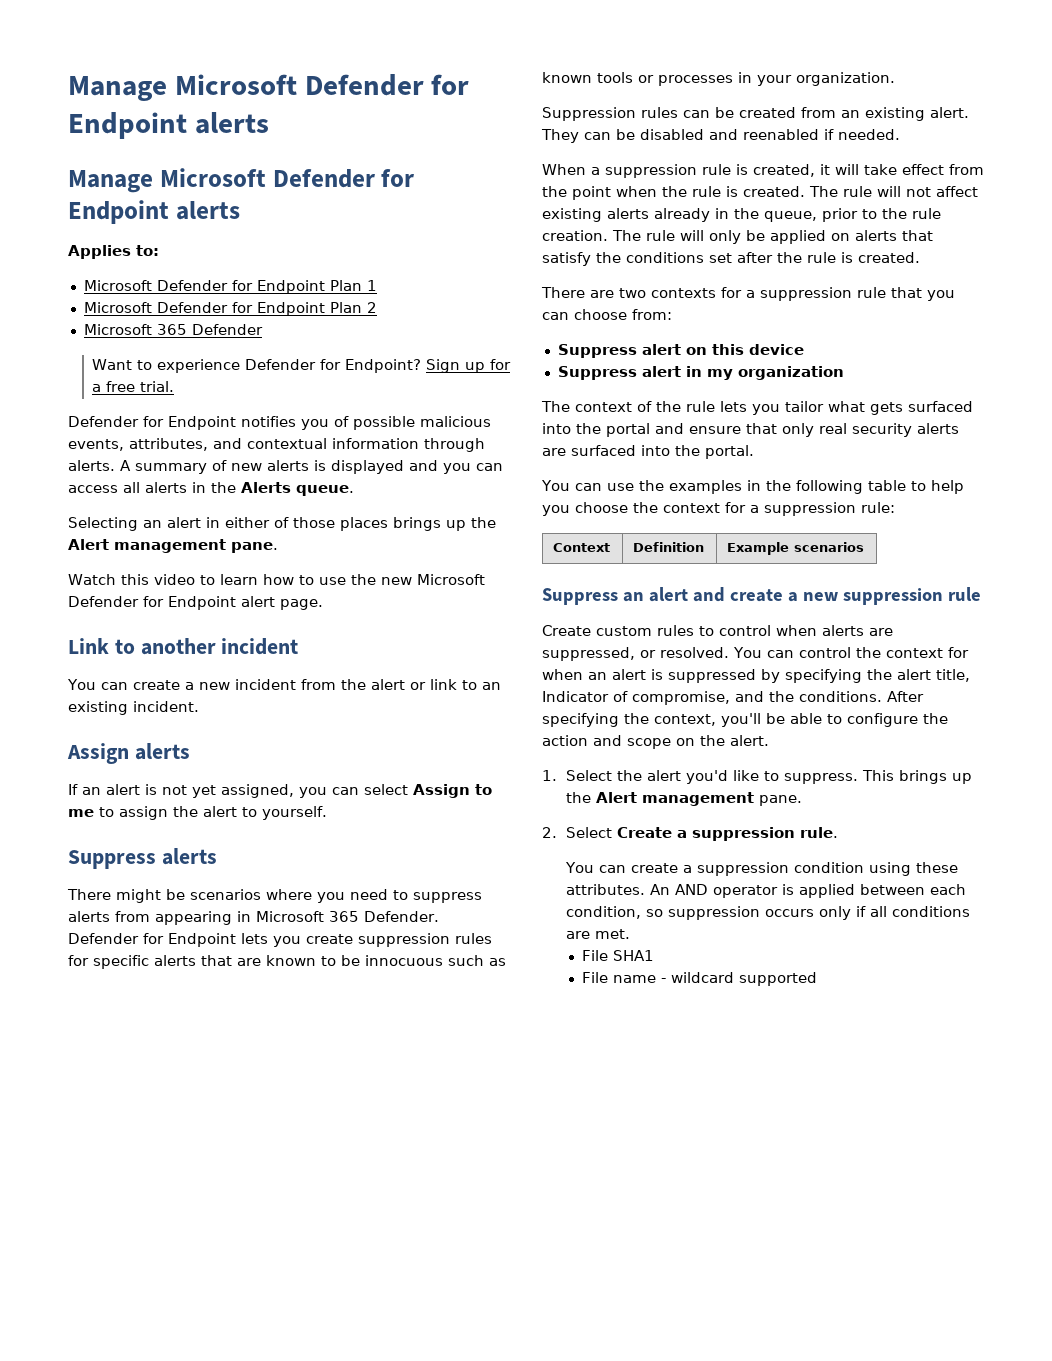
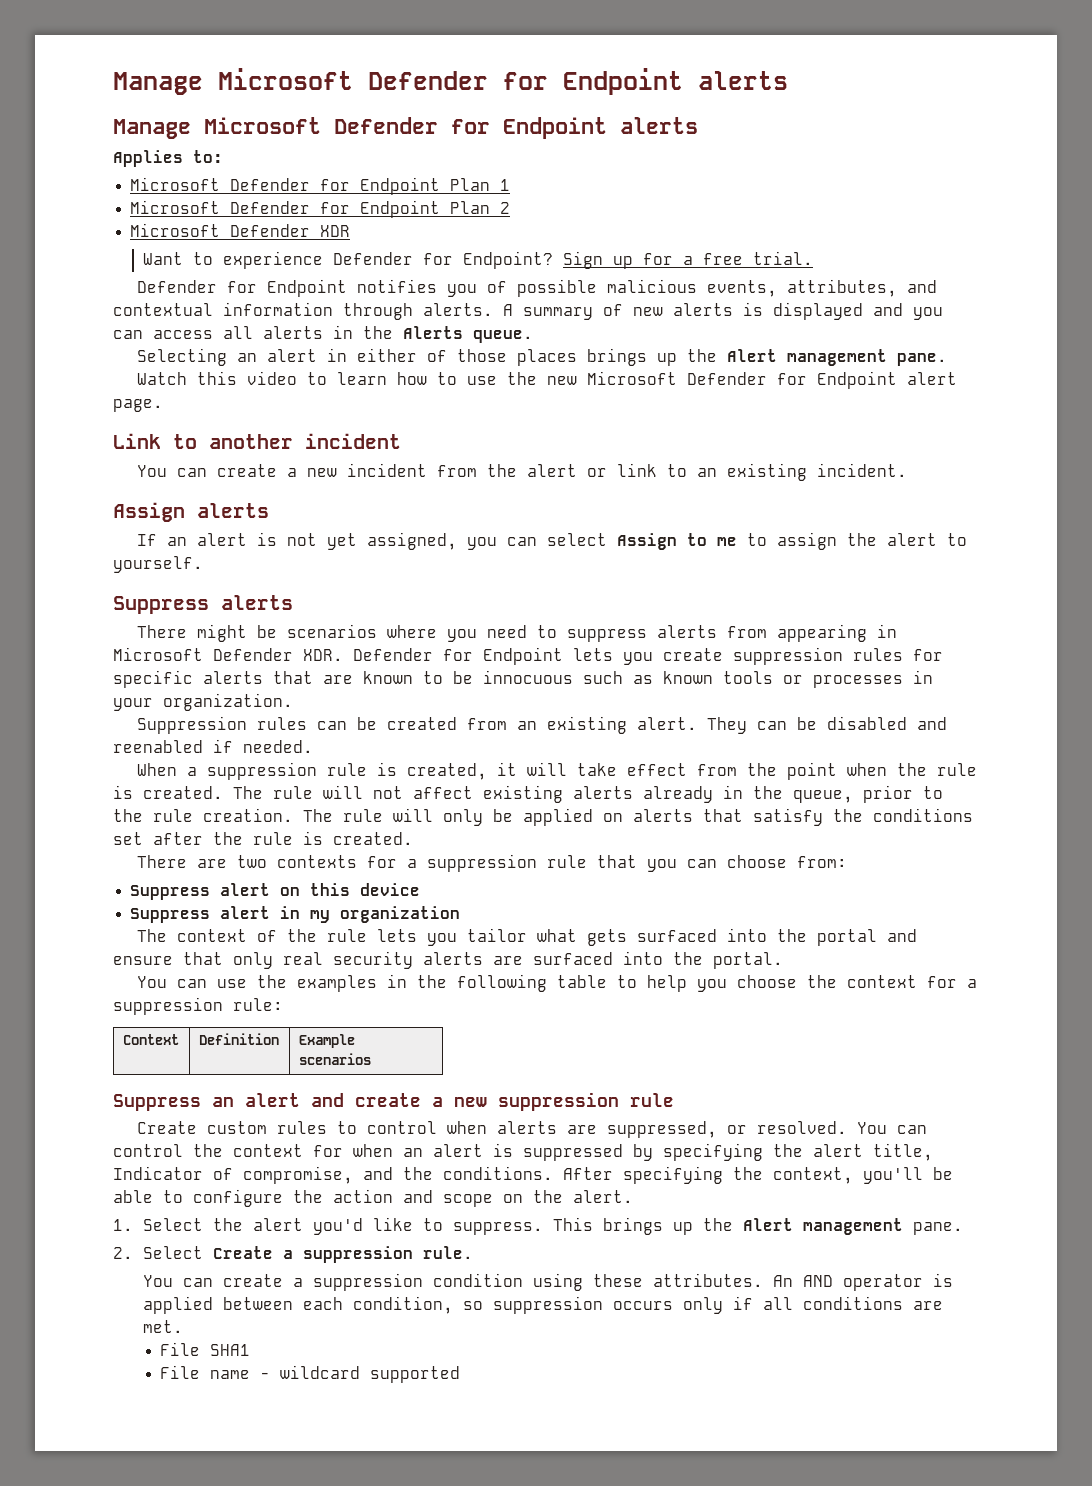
[156,324,263,335] 365 Defender -> [230,224,351,237] Defender XDR
[329,911,439,922] 365 Defender. -> [213,648,343,661] Defender XDR.

